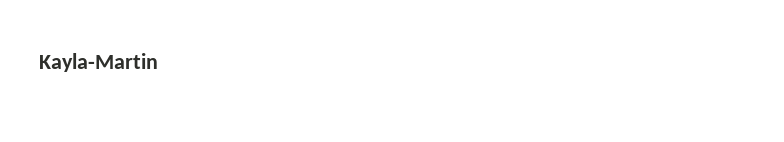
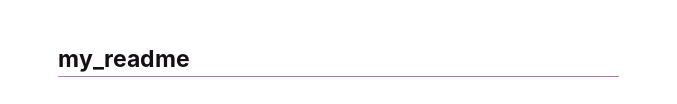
[39,53,158,72] Kayla-Martin -> [58,50,190,72] my_readme

